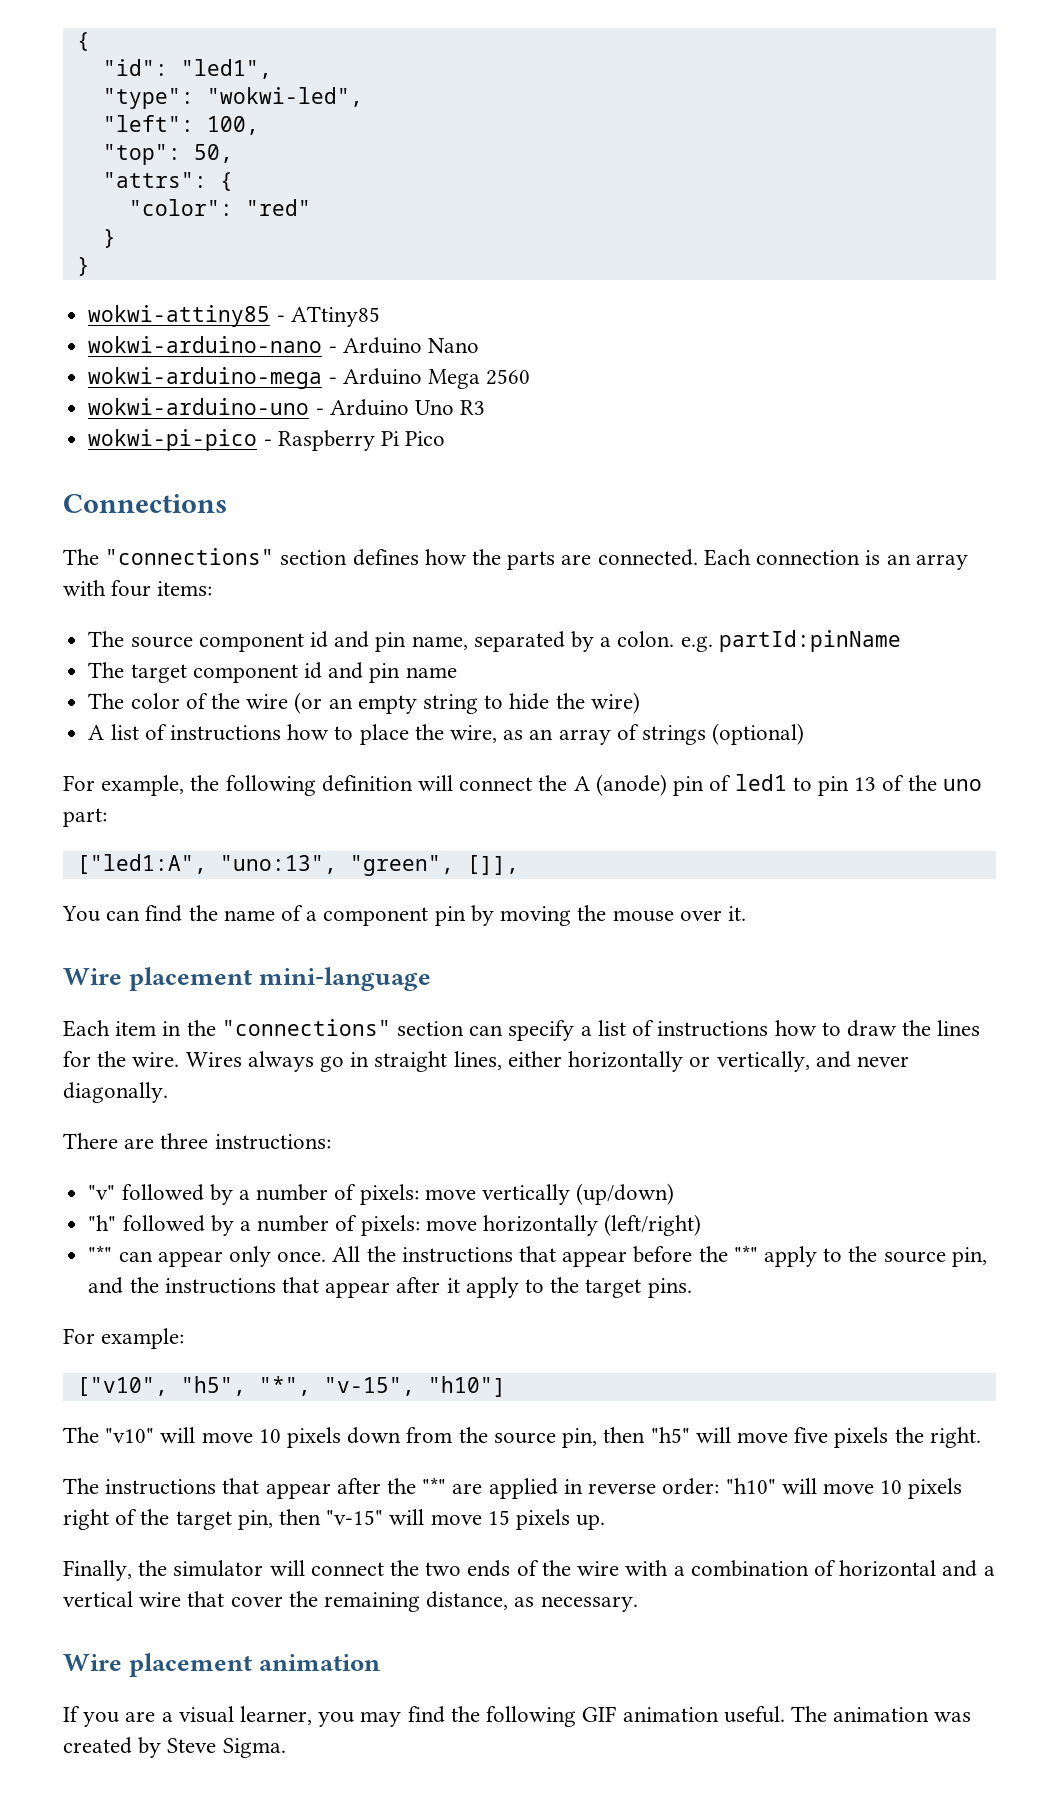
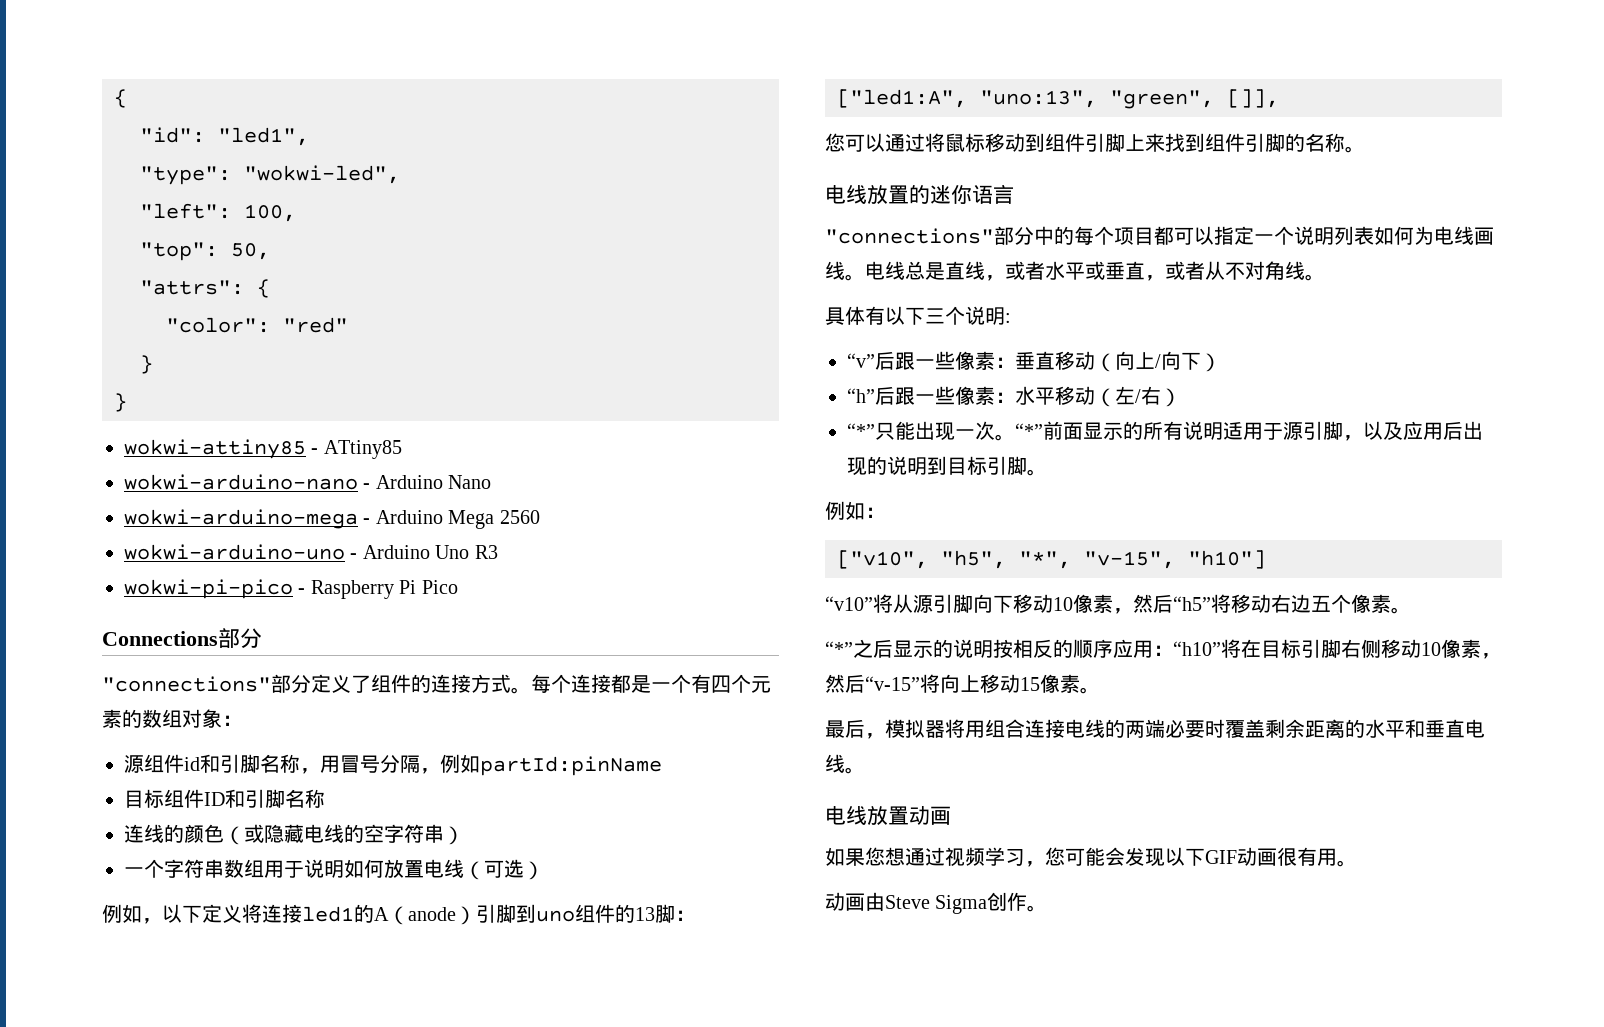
[63,548,968,570] [63,580,213,597] [88,630,901,652] [88,662,457,683] [88,692,640,714] [88,723,805,745] [63,774,982,796] [63,808,107,827] [76,854,519,876] [62,905,746,926] [63,967,432,991] [63,1019,981,1041] [63,1051,909,1072] [63,1082,168,1103] [63,1133,331,1150] [88,1183,675,1205] [88,1214,702,1236] [88,1245,987,1267] [88,1277,692,1298] [63,1328,185,1349] // The "connections" section defines how the parts are connected. Each connection is an array with four items: // The source component id and pin name, separated by a colon. e.g. partId:pinName // The target component id and pin name // The color of the wire (or an empty string to hide the wire) // A list of instructions how to place the wire, as an array of strings (optional) // For example, the following definition will connect the A (anode) pin of led1 to pin 13 of the uno part: // ["led1:A", "uno:13", "green", []], // You can find the name of a component pin by moving the mouse over it. // Wire placement mini-language // Each item in the "connections" section can specify a list of instructions how to draw the lines for the wire. Wires always go in straight lines, either horizontally or vertically, and never diagonally. // There are three instructions: // "v" followed by a number of pixels: move vertically (up/down) // "h" followed by a number of pixels: move horizontally (left/right) // "*" can appear only once. All the instructions that appear before the "*" apply to the source pin, and the instructions that appear after it apply to the target pins. // For example: -> [218,628,262,648] [102,674,771,694] [102,709,242,728] [124,754,662,776] [124,789,325,808] [124,824,464,845] [124,859,544,880] [102,904,695,925] [837,89,1279,109] [825,133,1365,153] [825,184,1014,204] [825,226,1494,245] [825,261,1325,281] [825,306,1011,325] [847,351,1221,372] [847,386,1181,407] [847,421,1483,441] [847,456,1047,476] [825,501,885,520] 部分 // "connections"部分定义了组件的连接方式。每个连接都是一个有四个元素的数组对象： // 源组件id和引脚名称，用冒号分隔，例如partId:pinName // 目标组件ID和引脚名称 // 连线的颜色（或隐藏电线的空字符串） // 一个字符串数组用于说明如何放置电线（可选） // 例如，以下定义将连接led1的A（anode）引脚到uno组件的13脚： // ["led1:A", "uno:13", "green", []], // 您可以通过将鼠标移动到组件引脚上来找到组件引脚的名称。 // 电线放置的迷你语言 // "connections"部分中的每个项目都可以指定一个说明列表如何为电线画线。电线总是直线，或者水平或垂直，或者从不对角线。 // 具体有以下三个说明: // “v”后跟一些像素：垂直移动（向上/向下） // “h”后跟一些像素：水平移动（左/右） // “*”只能出现一次。“*”前面显示的所有说明适用于源引脚，以及应用后出现的说明到目标引脚。 // 例如：
[63,1427,981,1448] [63,1477,963,1499] [63,1509,606,1530] [63,1560,995,1581] [63,1591,638,1612] [63,1653,381,1677] [63,1706,972,1727] [63,1737,286,1758] The "v10" will move 10 pixels down from the source pin, then "h5" will move five pixels the right. // The instructions that appear after the "*" are applied in reverse order: "h10" will move 10 pixels right of the target pin, then "v-15" will move 15 pixels up. // Finally, the simulator will connect the two ends of the wire with a combination of horizontal and a vertical wire that cover the remaining distance, as necessary. // Wire placement animation // If you are a visual learner, you may find the following GIF animation useful. The animation was created by Steve Sigma. -> [825,594,1411,614] [825,639,1501,659] [825,674,1100,694] [825,719,1485,739] [825,754,865,774] [825,806,951,825] [825,847,1357,867] [825,892,1048,914] “v10”将从源引脚向下移动10像素，然后“h5”将移动右边五个像素。 // “*”之后显示的说明按相反的顺序应用：“h10”将在目标引脚右侧移动10像素，然后“v-15”将向上移动15像素。 // 最后，模拟器将用组合连接电线的两端必要时覆盖剩余距离的水平和垂直电线。 // 电线放置动画 // 如果您想通过视频学习，您可能会发现以下GIF动画很有用。 // 动画由Steve Sigma创作。

